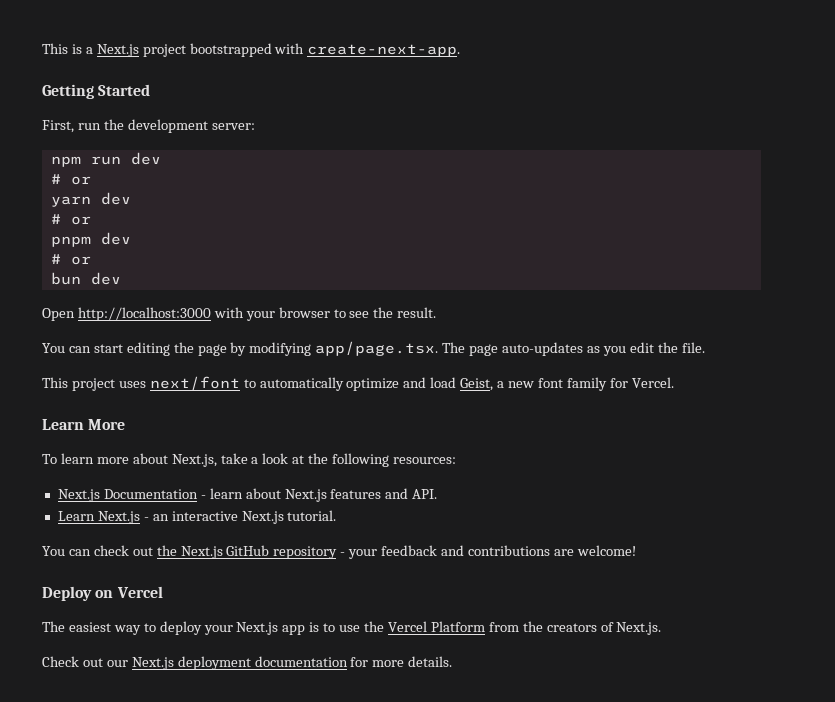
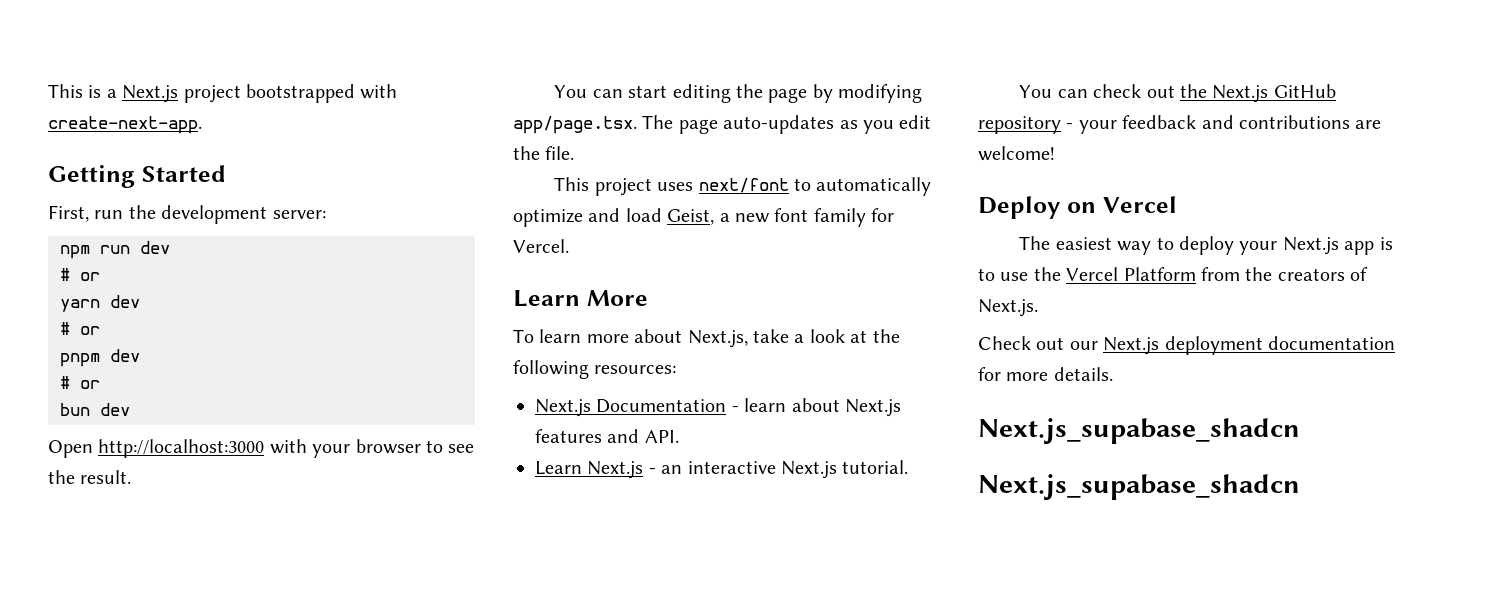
(453, 661) none -> [978,418,1300,444] [978,474,1300,500] // Next.js_supabase_shadcn // Next.js_supabase_shadcn

